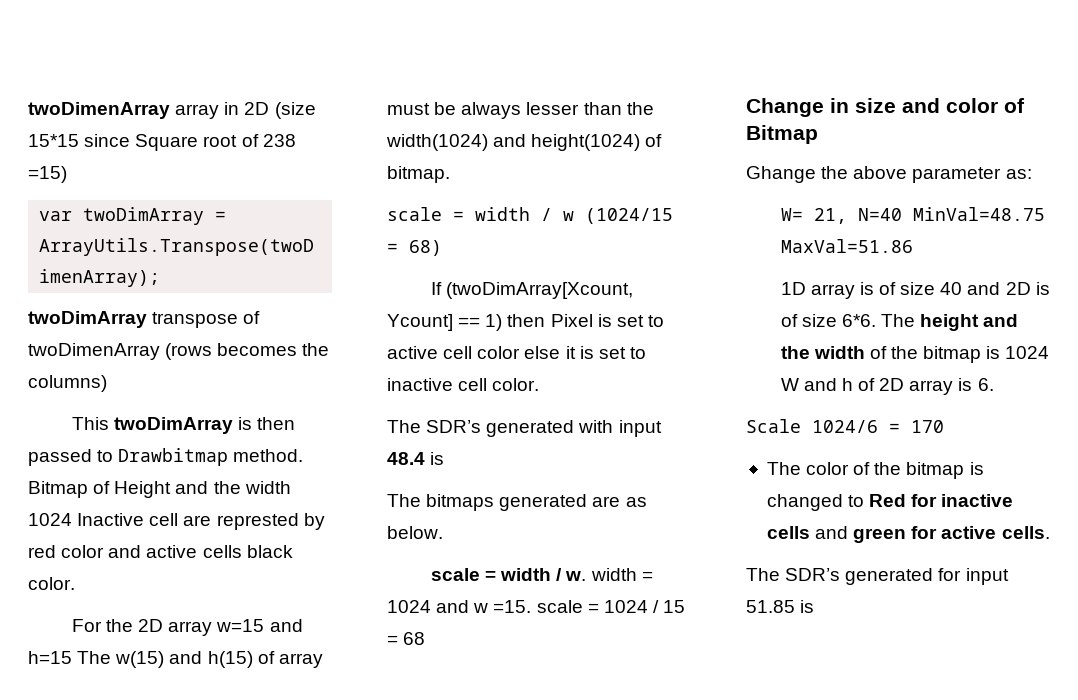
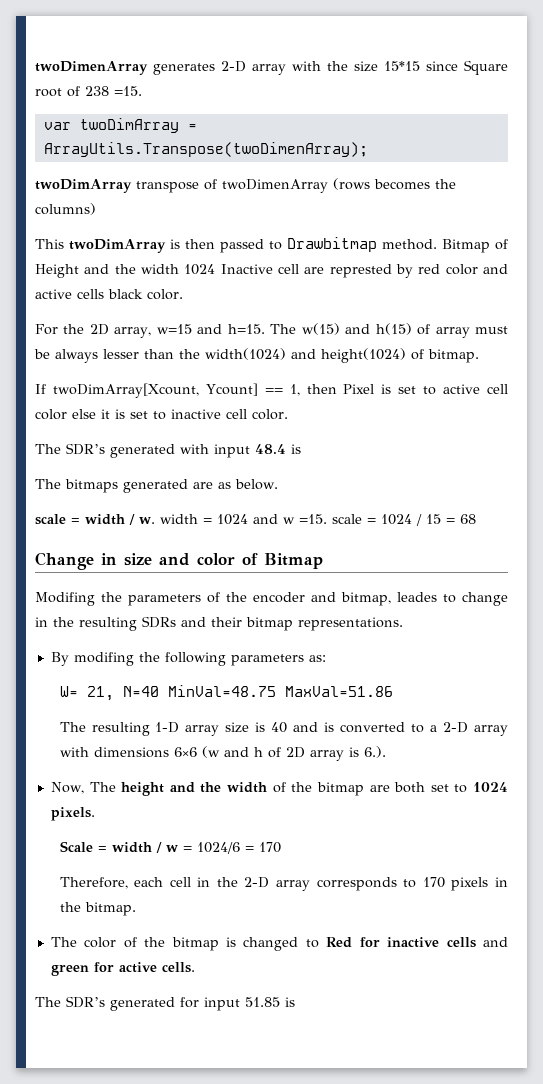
[28,102,316,119] twoDimenArray array in 2D (size -> [35,61,378,75] twoDimenArray generates 2-D array with the size
[28,166,67,183] =15) -> [114,86,142,96] =15.
[168,621,213,636] array -> [114,327,152,338] array,
[28,651,72,664] h=15 -> [227,324,265,334] h=15.
[387,207,673,224] [387,240,442,256] // scale = width / w (1024/15 = 68) -> (479, 356) none
[445,282,633,299] (twoDimArray[Xcount, -> [52,383,199,398] twoDimArray[Xcount,
[485,314,503,331] 1) -> [289,384,300,396] 1,
[746,166,1002,183] Ghange the above parameter -> [35,592,508,606] [35,616,403,631] [50,652,304,666] Modifing the parameters of the encoder and bitmap, leades to change in the resulting SDRs and their bitmap representations. // By modifing the following parameters
[780,282,1050,299] [780,314,876,327] 1D array is of size 40 and 2D is of size 6*6. -> [59,722,508,736] [59,746,386,761] [50,782,84,794] The resulting 1-D array size is 40 and is converted to a 2-D array with dimensions 6×6 (w and h of 2D array is 6.). // Now,
[986,346,1050,359] [780,378,994,395] [746,419,944,433] is 1024 W and h of 2D array is 6. // Scale 1024/6 = 170 -> [369,782,509,793] [50,807,95,821] [59,841,281,854] [59,877,508,891] [59,902,136,916] are both set to 1024 pixels. // Scale = width / w = 1024/6 = 170 // Therefore, each cell in the 2-D array corresponds to 170 pixels in the bitmap.

